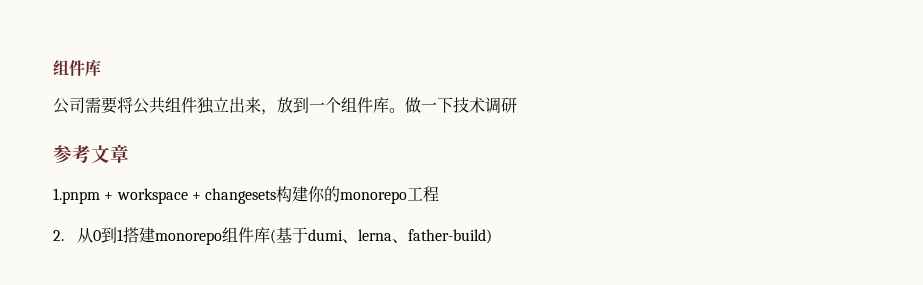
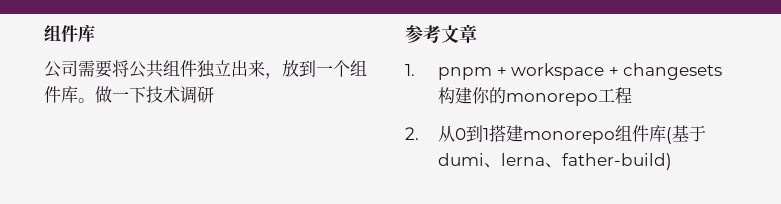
[53,188,100,204] 1.pnpm -> [405,64,493,80] 1. pnpm

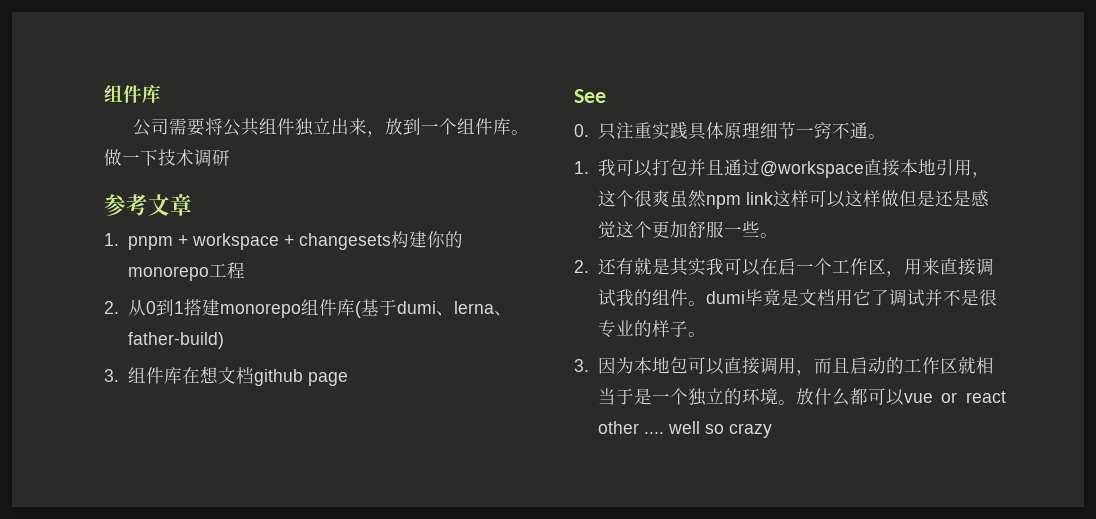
(673, 161) none -> [104,366,348,386] [574,89,606,103] [574,122,886,140] [574,159,990,178] [597,190,989,209] [597,221,778,238] [574,257,994,277] [597,289,997,307] [597,320,706,338] [574,356,994,376] [597,388,1006,406] [597,421,772,438] // 3.组件库在想文档github page // See // 0.只注重实践具体原理细节一窍不通。 // 1.我可以打包并且通过@workspace直接本地引用，这个很爽虽然npm link这样可以这样做但是还是感觉这个更加舒服一些。 // 2.还有就是其实我可以在启一个工作区，用来直接调试我的组件。dumi毕竟是文档用它了调试并不是很专业的样子。 // 3.因为本地包可以直接调用，而且启动的工作区就相当于是一个独立的环境。放什么都可以vue or react other .... well so crazy

